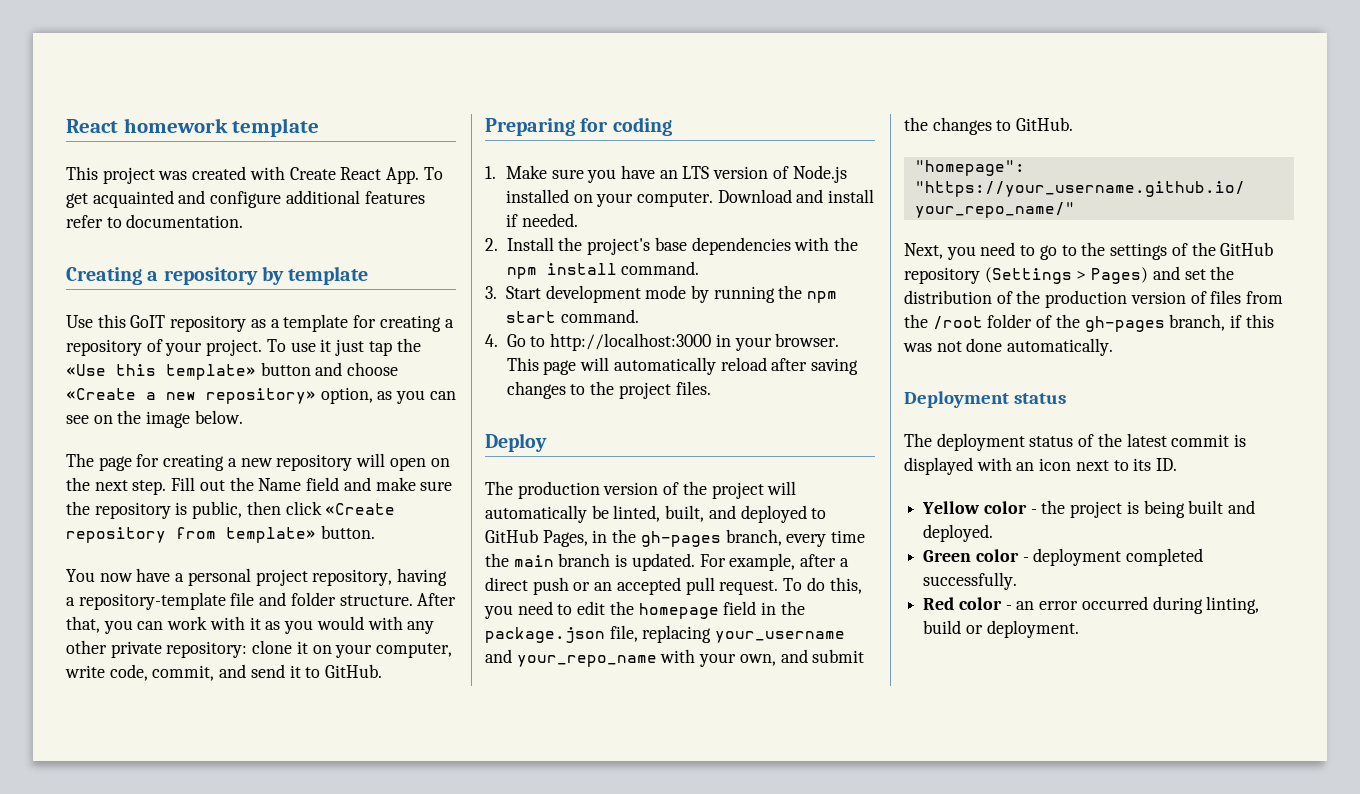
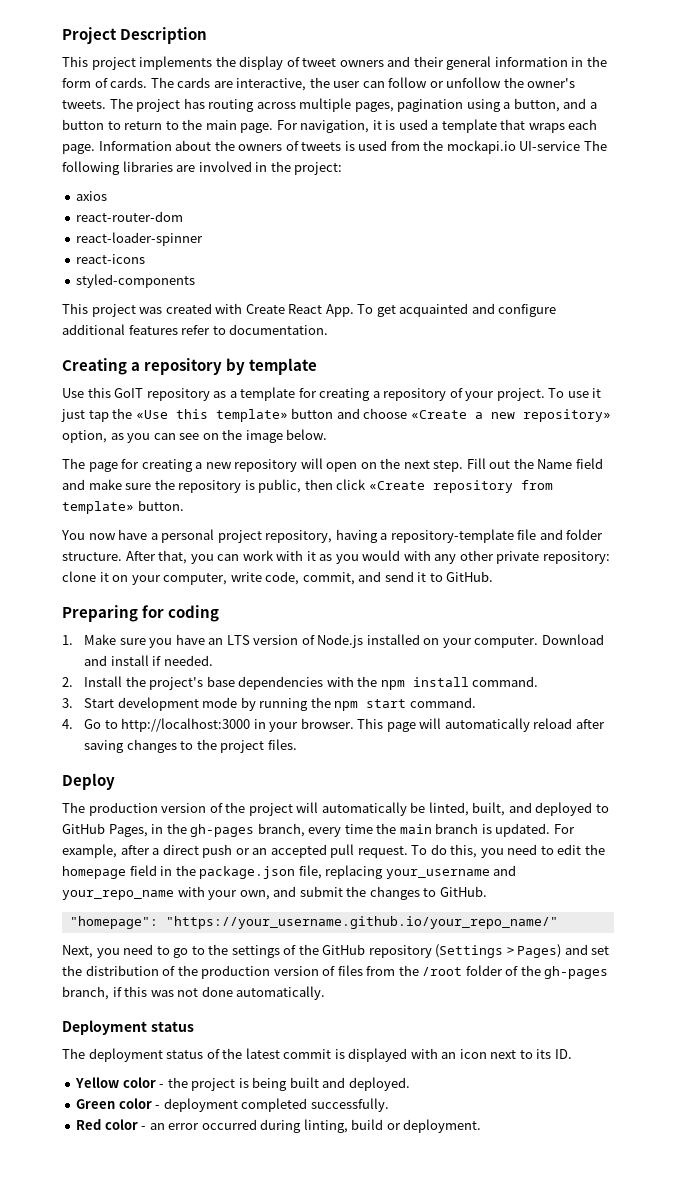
[66,118,320,137] React homework template -> [62,27,208,44] [62,56,607,70] [62,77,576,91] [62,98,597,112] [62,119,598,133] [62,140,607,154] [62,161,343,175] [76,191,108,201] [76,211,184,222] [76,232,204,246] [76,254,146,264] [76,274,196,288] Project Description // This project implements the display of tweet owners and their general information in the form of cards. The cards are interactive, the user can follow or unfollow the owner's tweets. The project has routing across multiple pages, pagination using a button, and a button to return to the main page. For navigation, it is used a template that wraps each page. Information about the owners of tweets is used from the mockapi.io UI-service The following libraries are involved in the project: // axios // react-router-dom // react-loader-spinner // react-icons // styled-components

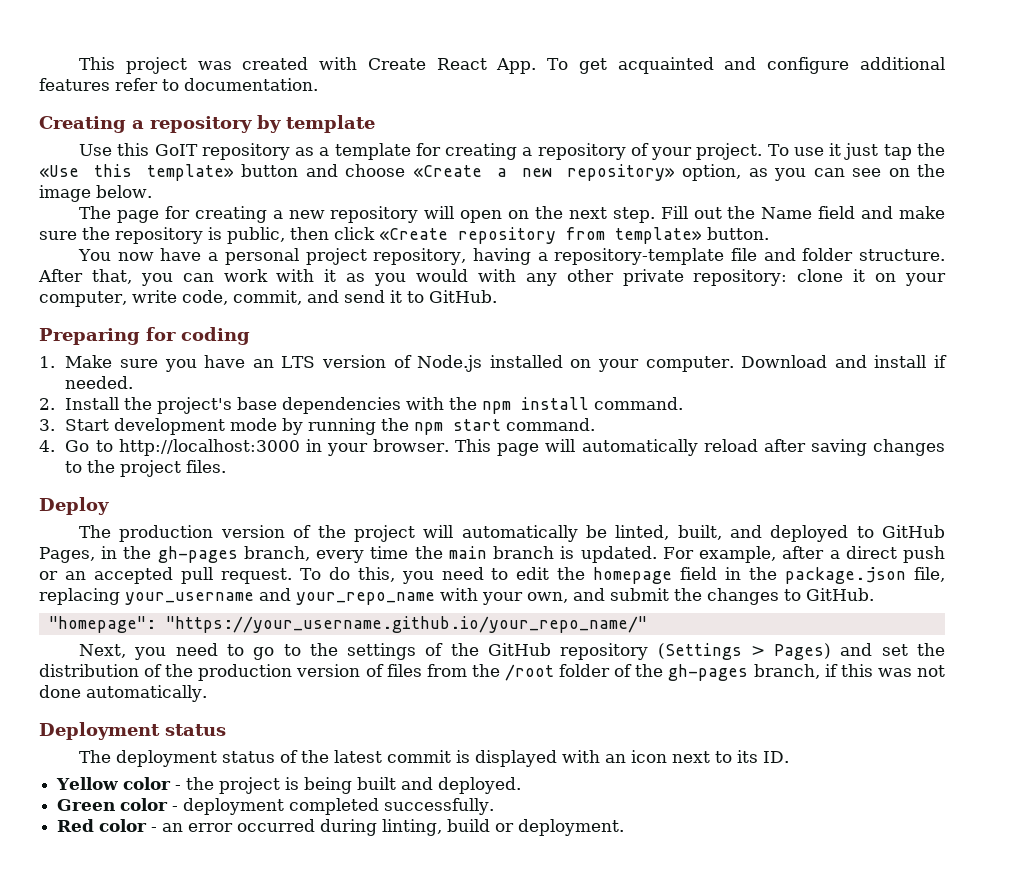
[62,27,208,44] [62,56,607,70] [62,77,576,91] [62,98,597,112] [62,119,598,133] [62,140,607,154] [62,161,343,175] [76,191,108,201] [76,211,184,222] [76,232,204,246] [76,254,146,264] [76,274,196,288] Project Description // This project implements the display of tweet owners and their general information in the form of cards. The cards are interactive, the user can follow or unfollow the owner's tweets. The project has routing across multiple pages, pagination using a button, and a button to return to the main page. For navigation, it is used a template that wraps each page. Information about the owners of tweets is used from the mockapi.io UI-service The following libraries are involved in the project: // axios // react-router-dom // react-loader-spinner // react-icons // styled-components // -> (79, 63) none

